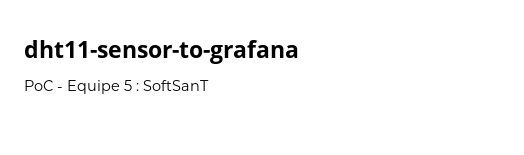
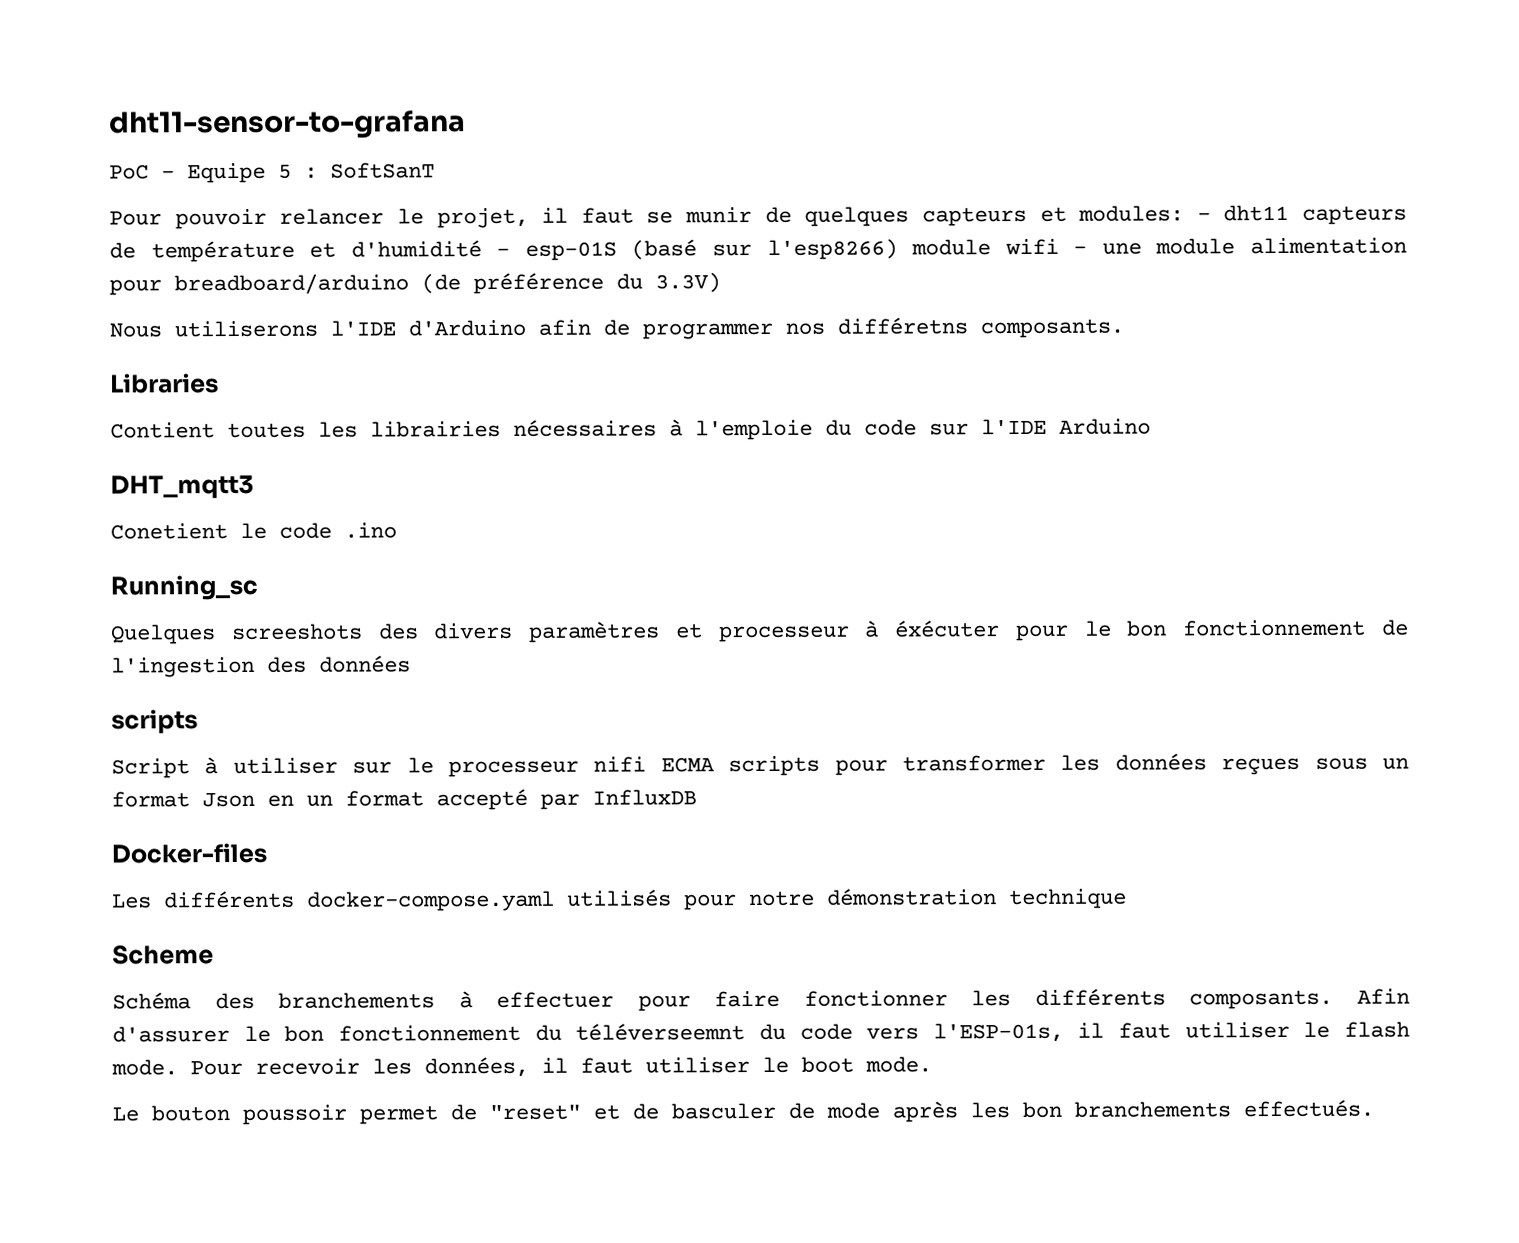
(209, 85) none -> [109,204,1407,230] [109,237,1407,263] [109,272,721,296] [109,317,1124,340] [110,373,219,394] [110,418,1151,441] [110,474,254,499] [110,522,397,540] [110,574,258,601] [111,619,1409,645] [111,655,411,678] [111,709,198,734] [111,753,1409,779] [111,788,697,811] [111,842,267,864] [112,888,1127,912] [112,944,214,965] [112,988,1410,1012] [112,1021,1410,1043] [111,1056,932,1078] [112,1099,1374,1125] // Pour pouvoir relancer le projet, il faut se munir de quelques capteurs et modules: - dht11 capteurs de température et d'humidité - esp-01S (basé sur l'esp8266) module wifi - une module alimentation pour breadboard/arduino (de préférence du 3.3V) // Nous utiliserons l'IDE d'Arduino afin de programmer nos différetns composants. // Libraries // Contient toutes les librairies nécessaires à l'emploie du code sur l'IDE Arduino // DHT_mqtt3 // Conetient le code .ino // Running_sc // Quelques screeshots des divers paramètres et processeur à éxécuter pour le bon fonctionnement de l'ingestion des données // scripts // Script à utiliser sur le processeur nifi ECMA scripts pour transformer les données reçues sous un format Json en un format accepté par InfluxDB // Docker-files // Les différents docker-compose.yaml utilisés pour notre démonstration technique // Scheme // Schéma des branchements à effectuer pour faire fonctionner les différents composants. Afin d'assurer le bon fonctionnement du téléverseemnt du code vers l'ESP-01s, il faut utiliser le flash mode. Pour recevoir les données, il faut utiliser le boot mode. // Le bouton poussoir permet de "reset" et de basculer de mode après les bon branchements effectués.

